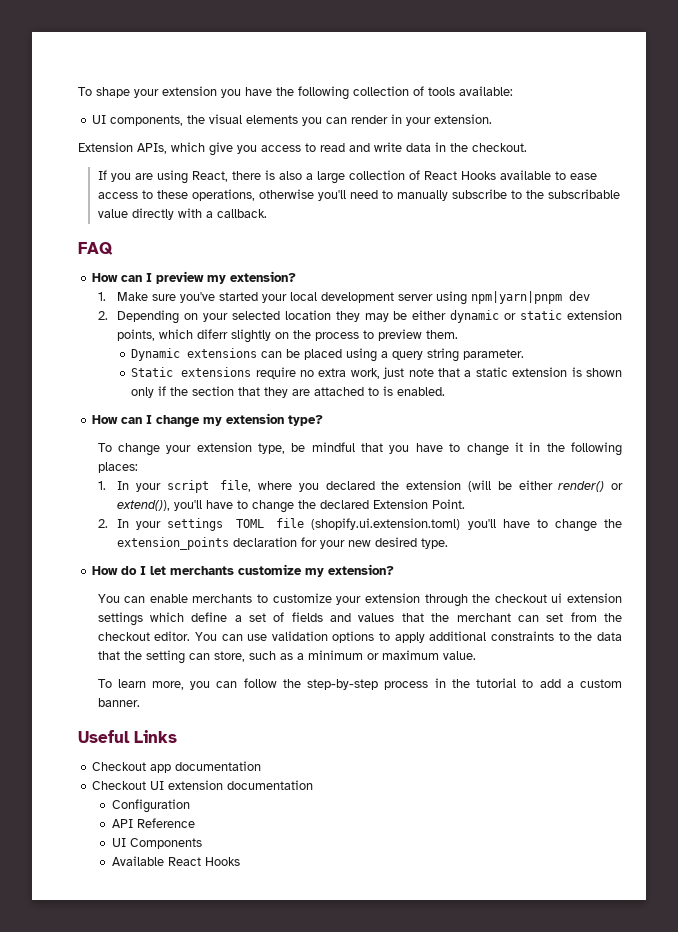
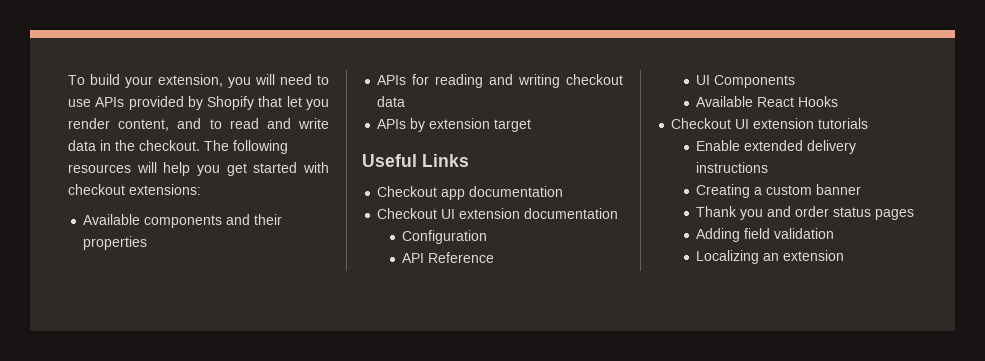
[78,86,513,100] [92,114,493,126] [78,142,301,156] To shape your extension you have the following collection of tools available: // UI components, the visual elements you can render in your extension. // Extension APIs, which give you access -> [68,74,329,88] [68,96,329,110] [68,118,202,131] To build your extension, you will need to use APIs provided by Shopify that let you render content, and
[97,170,597,184] [97,189,620,201] [97,208,267,220] [78,242,113,255] [92,271,297,284] [97,291,591,305] [97,310,622,324] [117,329,459,343] [131,348,525,362] [131,367,623,379] [131,386,446,398] [92,413,324,427] [97,442,622,456] [97,462,138,473] [97,480,623,493] [117,499,466,513] [97,518,622,532] [117,537,449,550] [92,564,395,577] [97,593,623,607] [97,612,622,626] [97,631,622,643] [97,650,476,664] [97,678,622,690] [97,698,140,707] // If you are using React, there is also a large collection of React Hooks available to ease access to these operations, otherwise you'll need to manually subscribe to the subscribable value directly with a callback. // FAQ // How can I preview my extension? // 1. Make sure you've started your local development server using npm|yarn|pnpm dev // 2. Depending on your selected location they may be either dynamic or static extension points, which diferr slightly on the process to preview them. // Dynamic extensions can be placed using a query string parameter. // Static extensions require no extra work, just note that a static extension is shown only if the section that they are attached to is enabled. // How can I change my extension type? // To change your extension type, be mindful that you have to change it in the following places: // 1. In your script file, where you declared the extension (will be either render() or extend()), you'll have to change the declared Extension Point. // 2. In your settings TOML file (shopify.ui.extension.toml) you'll have to change the extension_points declaration for your new desired type. // How do I let merchants customize my extension? // You can enable merchants to customize your extension through the checkout ui extension settings which define a set of fields and values that the merchant can set from the checkout editor. You can use validation options to apply additional constraints to the data that the setting can store, such as a minimum or maximum value. // To learn more, you can follow the step-by-step process in the tutorial to add a custom banner. -> [204,140,288,154] [68,162,329,176] [68,184,201,195] [83,214,283,228] [83,236,148,250] [377,74,623,88] [377,96,406,107] [377,118,532,132] The following resources will help you get started with checkout extensions: // Available components and their properties // APIs for reading and writing checkout data // APIs by extension target
(240, 861) none -> [671,118,869,129] [696,140,857,154] [696,162,769,173] [696,184,862,198] [696,206,915,220] [696,228,835,242] [696,250,845,264] // Checkout UI extension tutorials // Enable extended delivery instructions // Creating a custom banner // Thank you and order status pages // Adding field validation // Localizing an extension

